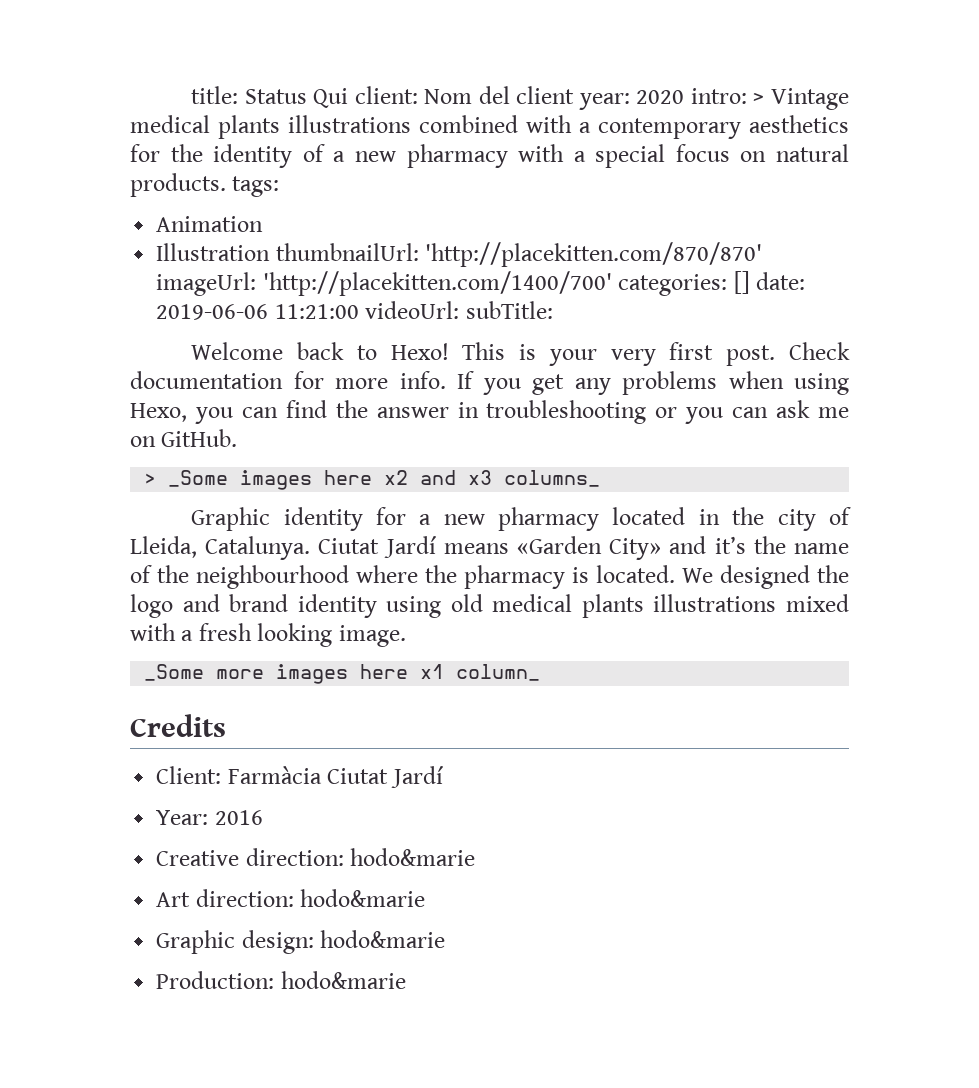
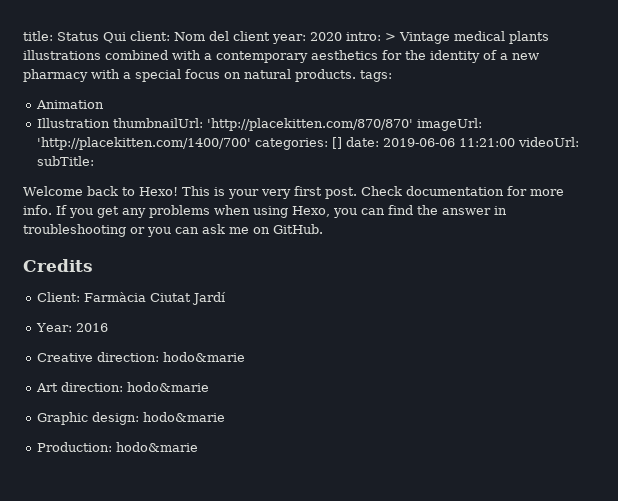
[144,470,601,490] [191,507,851,531] [130,536,850,560] [130,565,849,589] [130,594,849,618] [130,623,406,647] [144,664,541,684] // > _Some images here x2 and x3 columns_ // Graphic identity for a new pharmacy located in the city of Lleida, Catalunya. Ciutat Jardí means «Garden City» and it’s the name of the neighbourhood where the pharmacy is located. We designed the logo and brand identity using old medical plants illustrations mixed with a fresh looking image. // _Some more images here x1 column_ -> (323, 229) none

